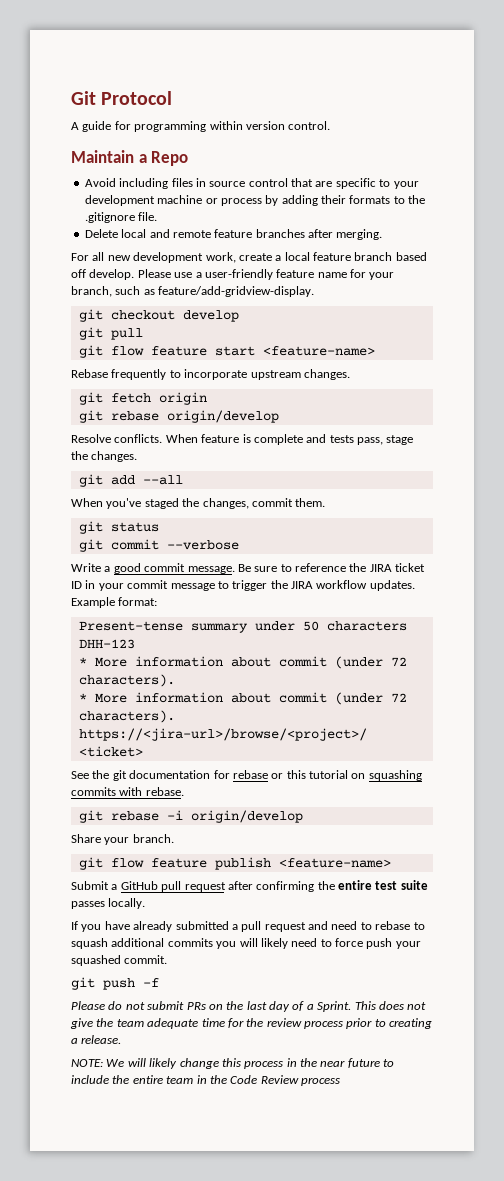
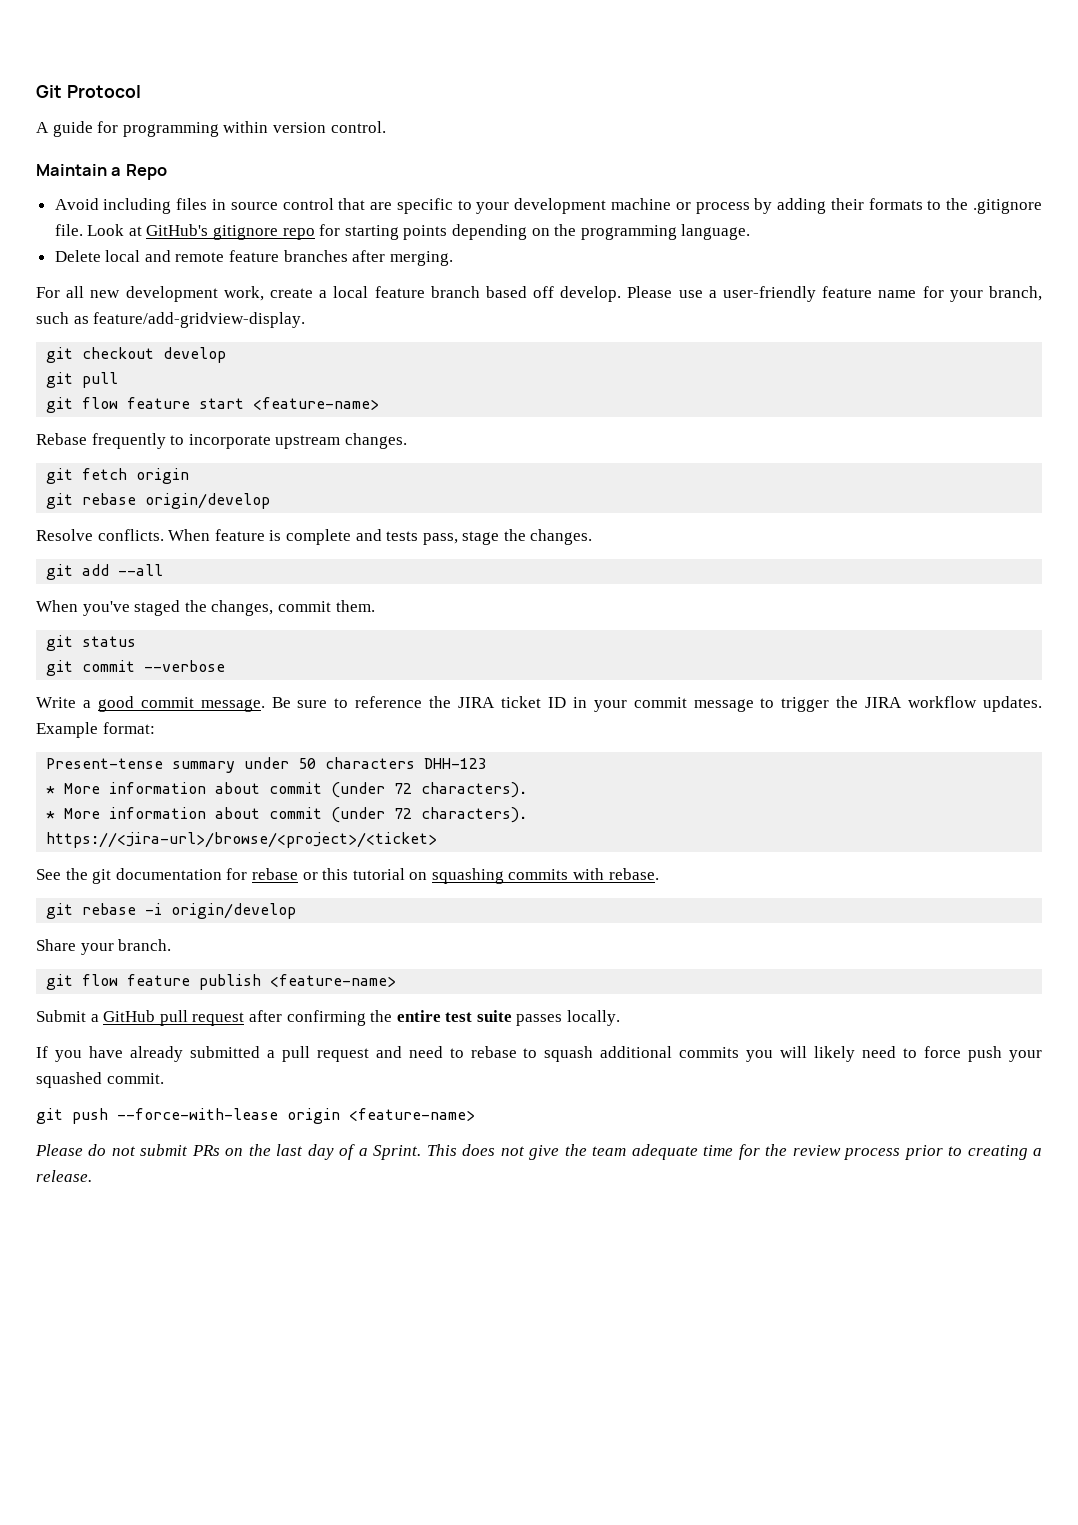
(158, 216) none -> [87,224,751,240] Look at GitHub's gitignore repo for starting points depending on the programming language.
[143,978,159,987] -f -> [117,1108,475,1124] --force-with-lease origin <feature-name>
[71,1058,395,1069] [71,1075,340,1086] // NOTE: We will likely change this process in the near future to include the entire team in the Code Review process -> (92, 1176) none

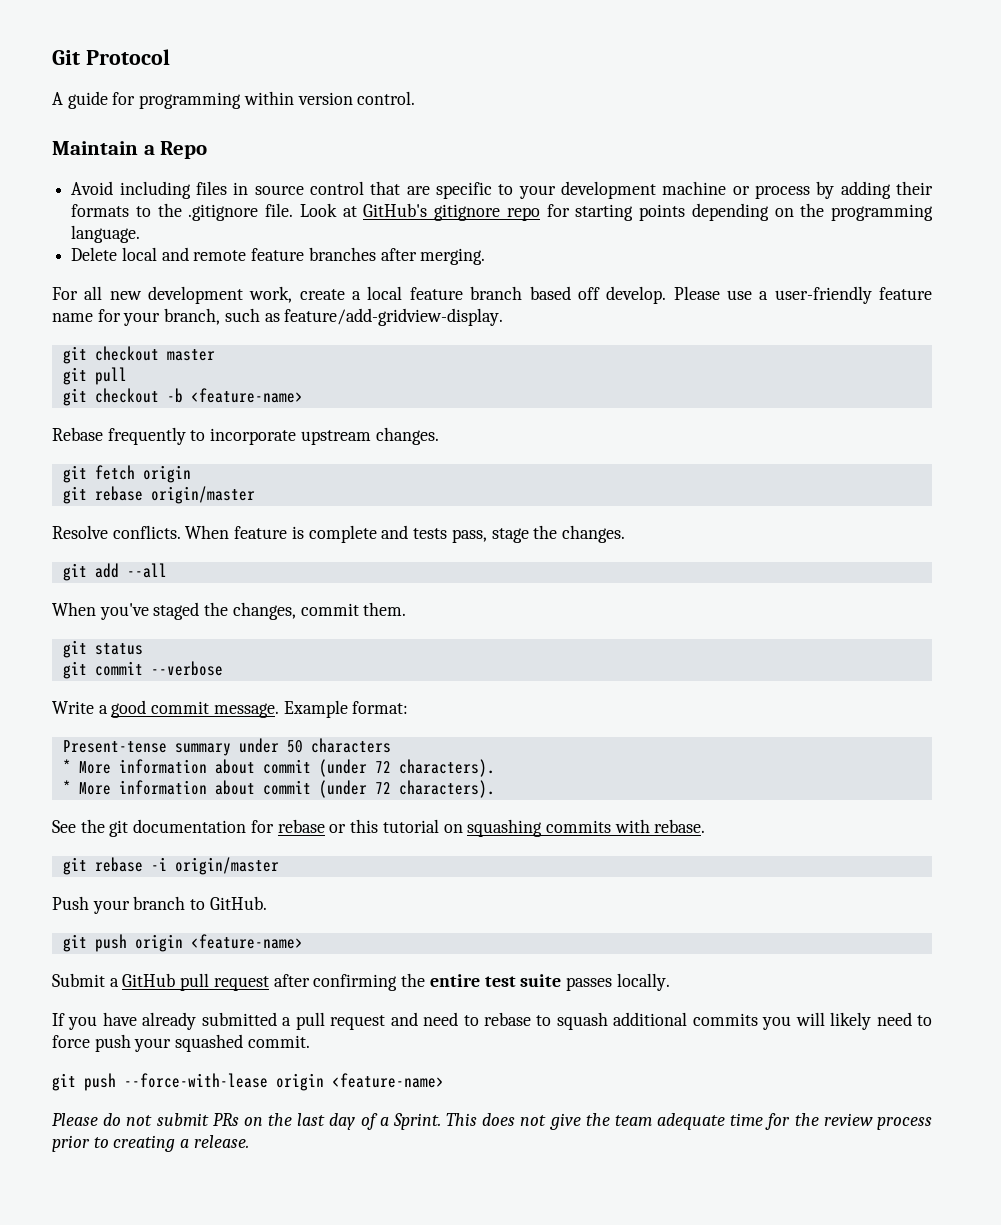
[163,347,227,363] develop -> [166,349,215,361] master
[82,397,245,409] flow feature start -> [94,388,183,403] checkout -b
[145,493,271,509] origin/develop -> [150,486,255,504] origin/master
[271,696,1042,712] Be sure to reference the JIRA ticket ID in your commit message to trigger the JIRA workflow updates. -> (279, 710) none
[424,758,488,769] DHH-123 -> (391, 745) none
[46,832,438,848] // https://<jira-url>/browse/<project>/<ticket> -> (495, 789) none
[171,903,297,919] [36,939,172,955] [46,974,262,990] origin/develop // Share your branch. // git flow feature publish -> [174,857,279,875] [52,896,267,914] [62,934,183,952] origin/master // Push your branch to GitHub. // git push origin

